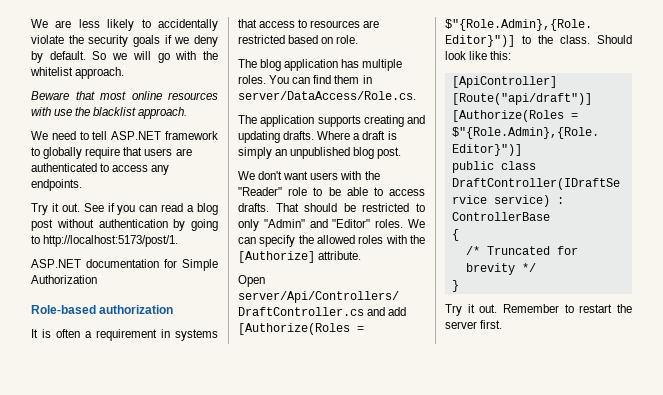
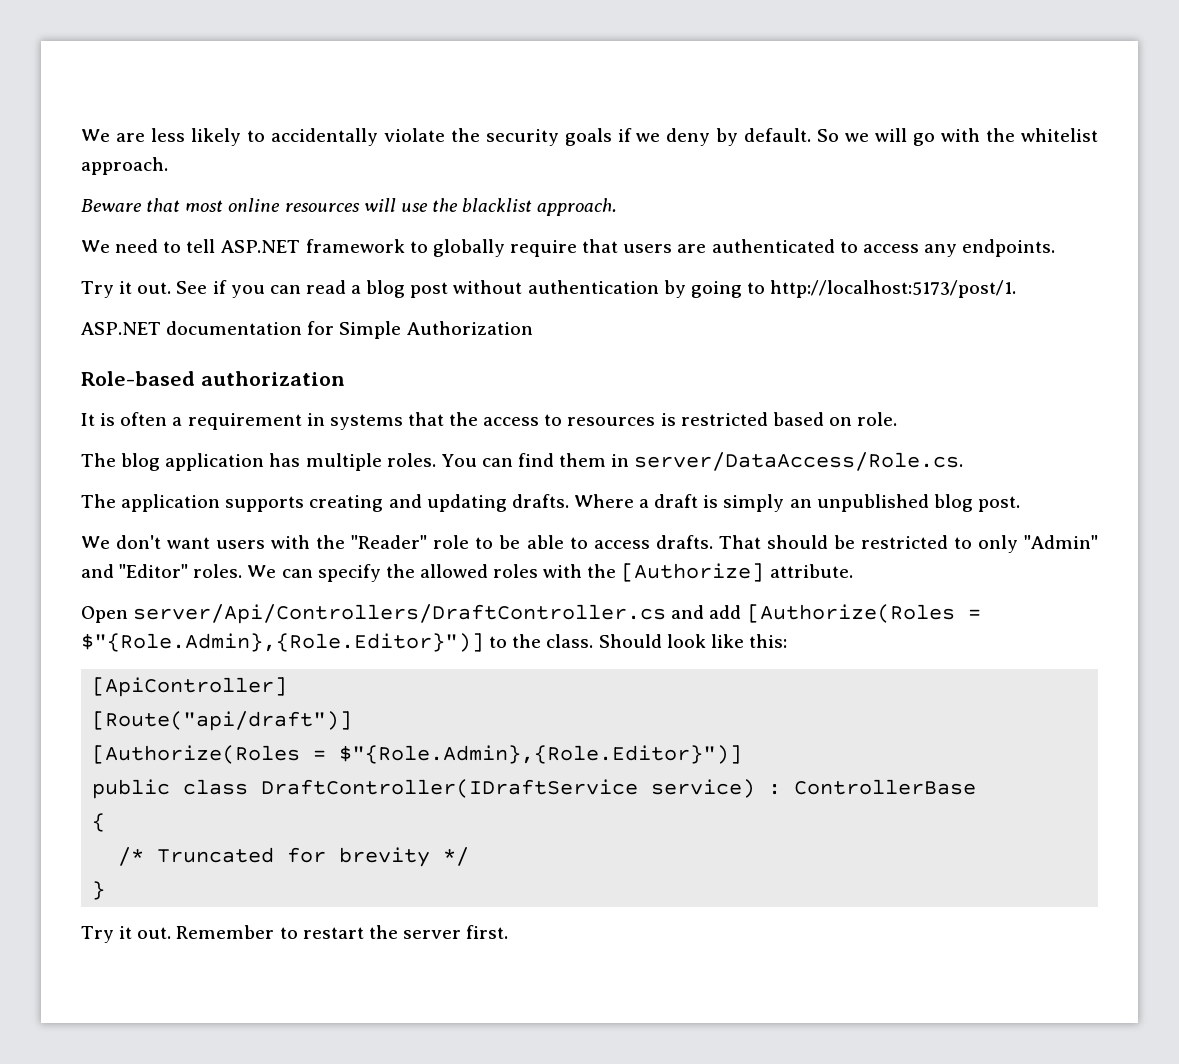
[31,107,51,116] with -> [363,198,396,212] will
(257, 23) none -> [449,412,479,426] the
[363,20,380,28] are -> [660,413,676,426] is

